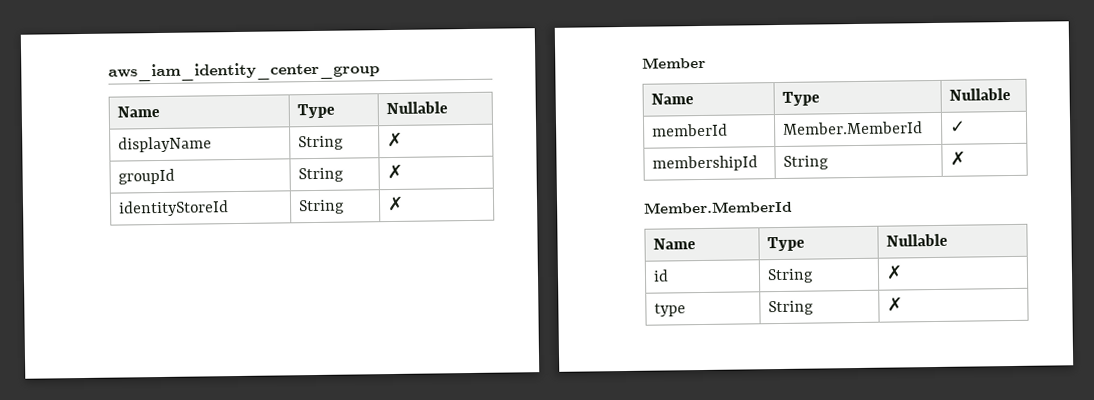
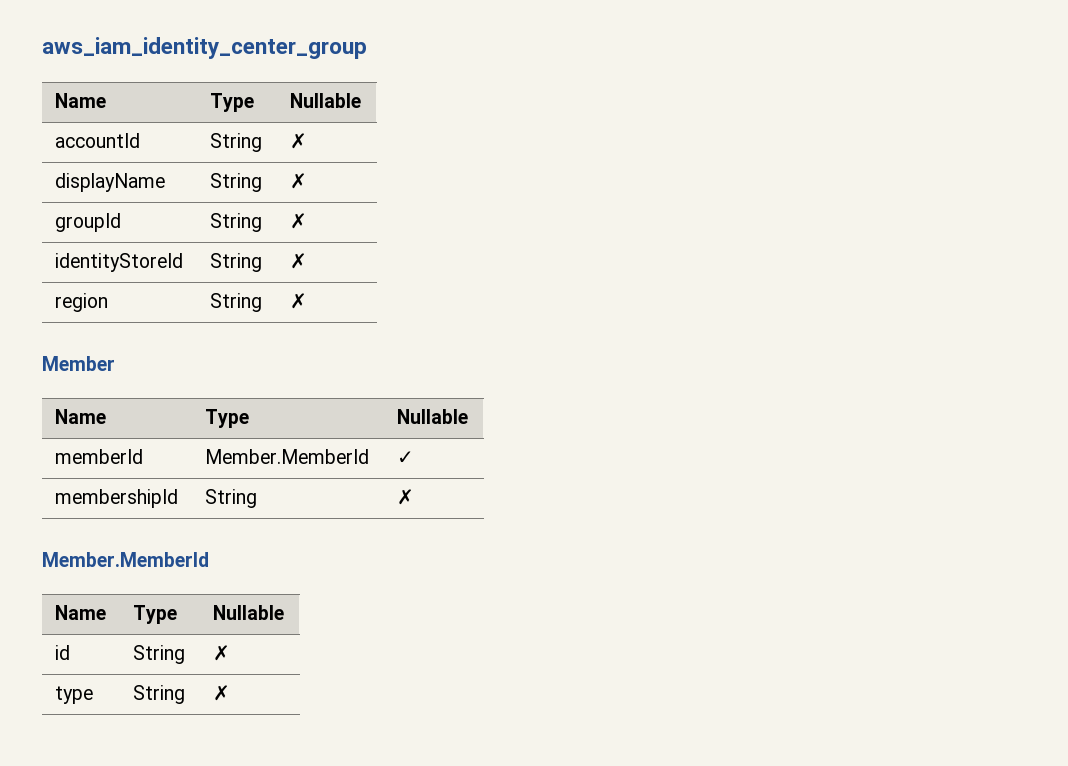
(449, 108) none -> [55,133,141,148] [210,133,263,152] [290,133,308,149] // accountId | String | ✗
(405, 203) none -> [55,293,109,312] [210,293,263,312] [290,293,308,309] // region | String | ✗

